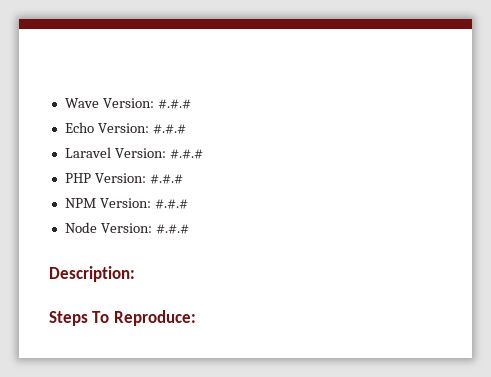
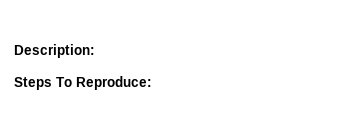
[64,98,191,109] [64,122,186,134] [64,147,203,159] [64,173,183,184] [64,198,188,209] [64,222,189,234] Wave Version: #.#.# // Echo Version: #.#.# // Laravel Version: #.#.# // PHP Version: #.#.# // NPM Version: #.#.# // Node Version: #.#.# // -> (14, 51) none

